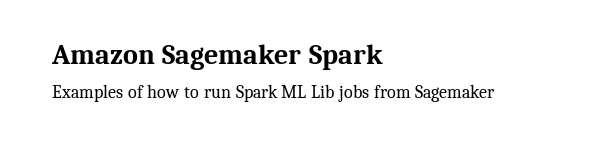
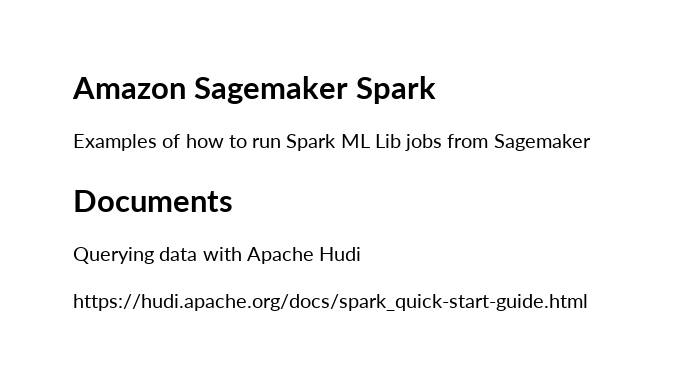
(496, 93) none -> [73,190,233,212] [73,247,362,264] [73,294,588,311] // Documents // Querying data with Apache Hudi // https://hudi.apache.org/docs/spark_quick-start-guide.html

